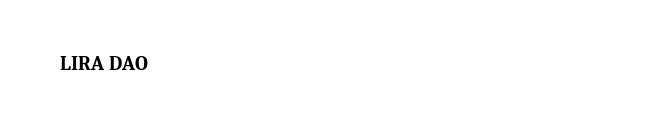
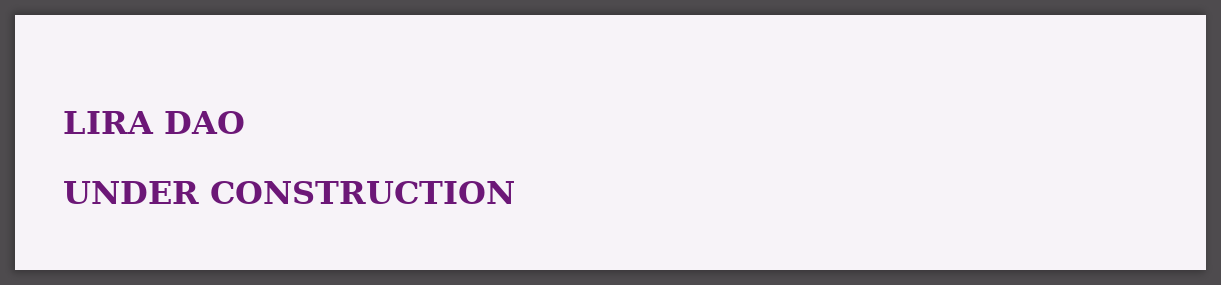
(149, 63) none -> [63,181,515,204] // UNDER CONSTRUCTION

